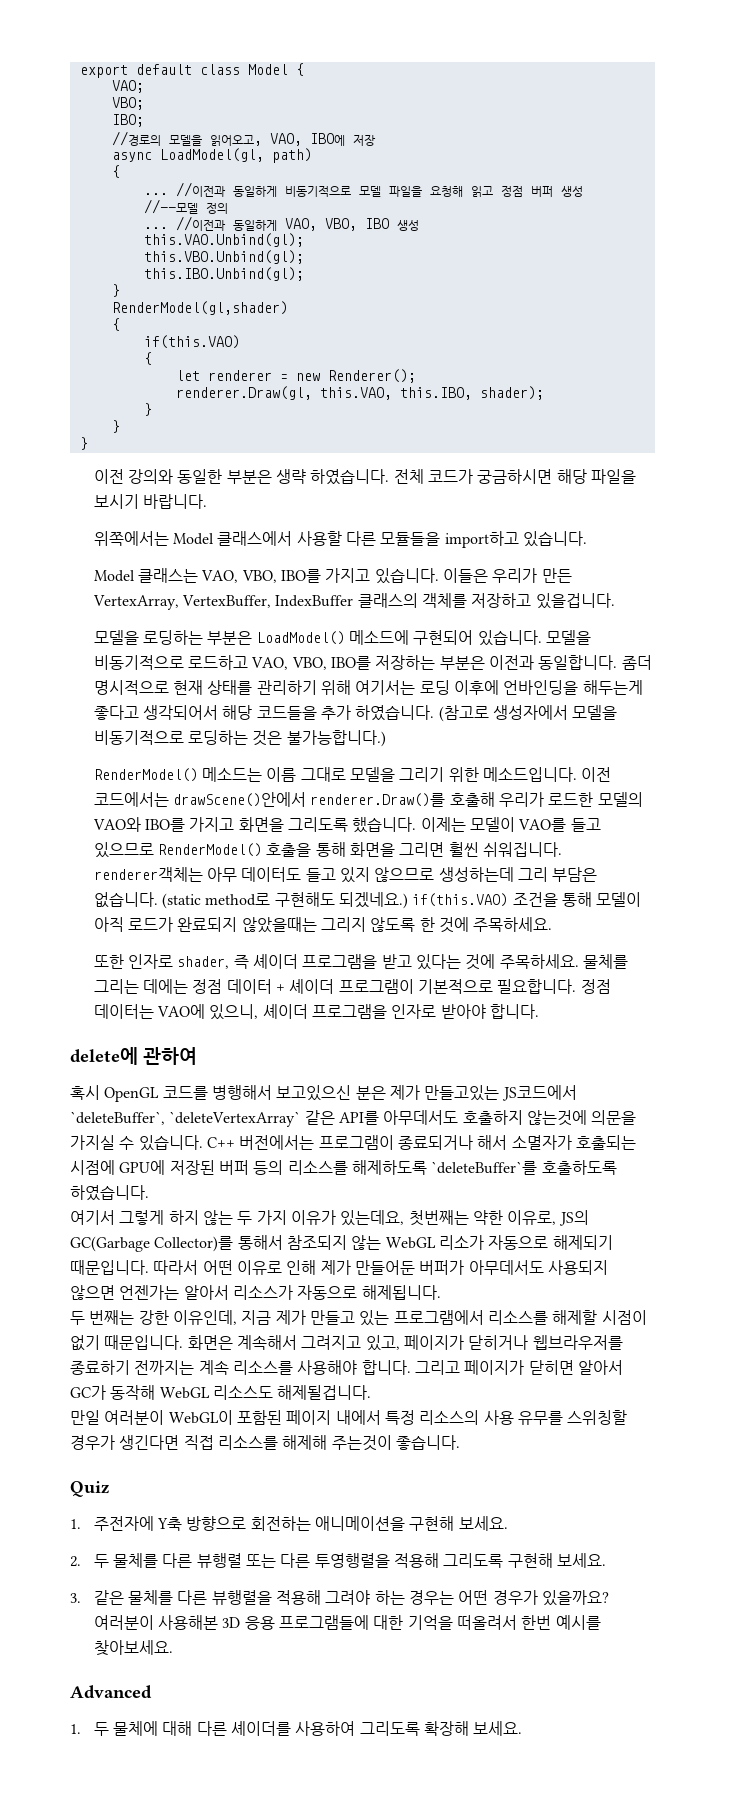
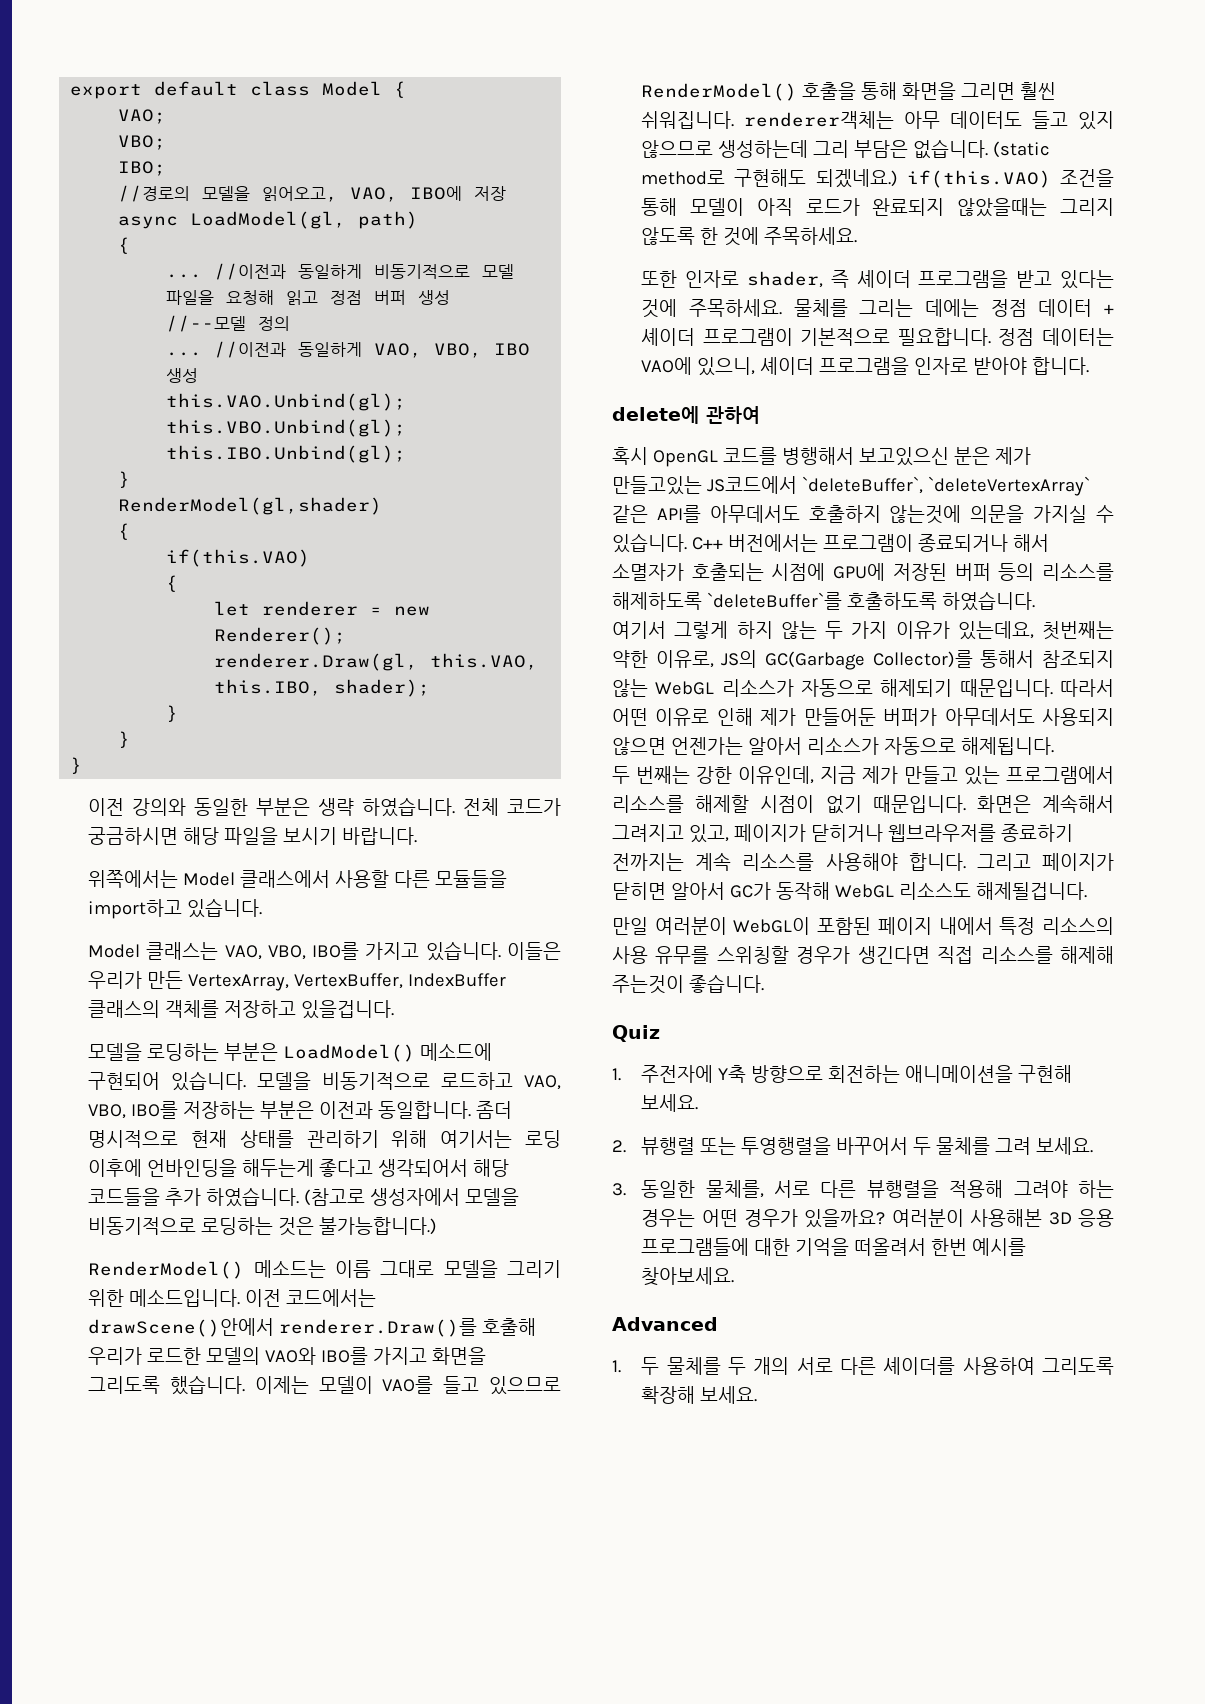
[438,1235,484,1250] 리소가 -> [721,679,794,697] 리소스가
[93,1553,553,1568] 두 물체를 다른 뷰행렬 또는 다른 투영행렬을 적용해 그리도록 구현해 -> [641,1137,1032,1155] 뷰행렬 또는 투영행렬을 바꾸어서 두 물체를 그려
[93,1590,174,1605] 같은 물체를 -> [641,1180,810,1198] 동일한 물체를, 서로
[113,1721,193,1736] 물체에 대해 -> [666,1357,833,1375] 물체를 두 개의 서로

